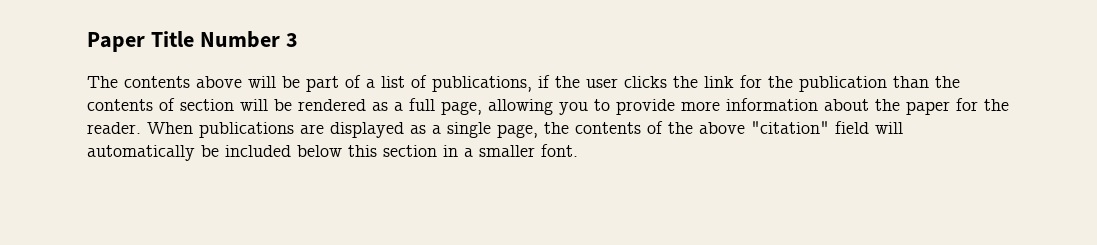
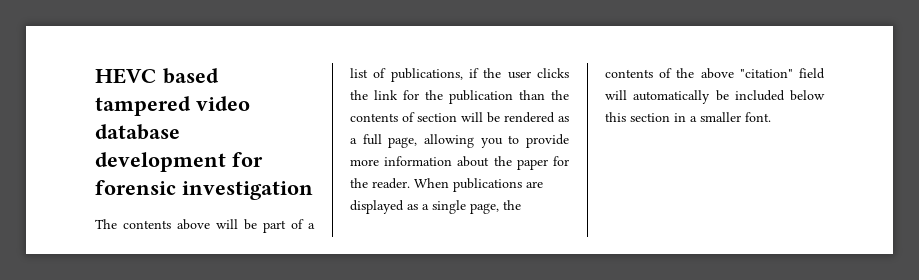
[87,31,298,52] Paper Title Number 3 -> [95,68,219,84] [95,96,250,116] [95,124,180,140] [95,152,263,172] [95,180,313,200] HEVC based tampered video database development for forensic investigation

